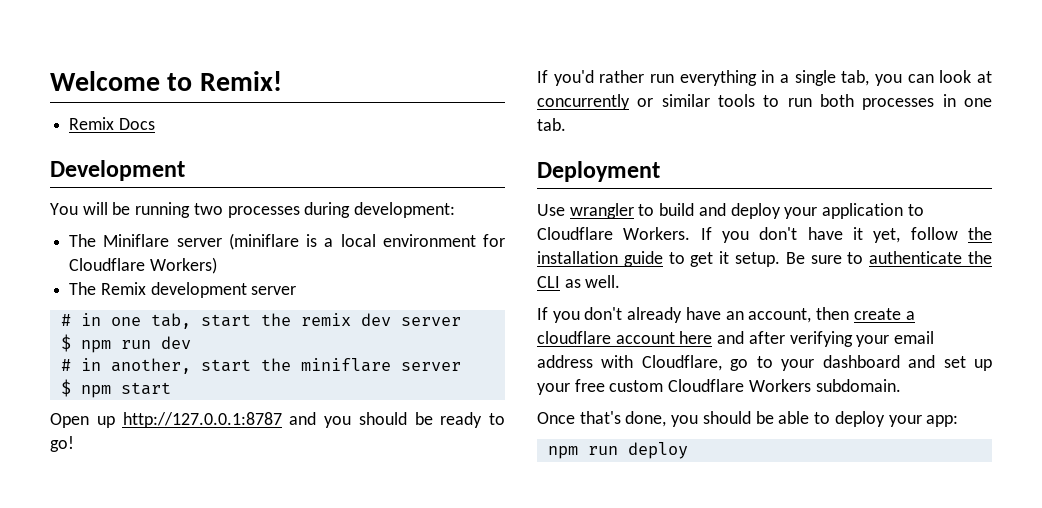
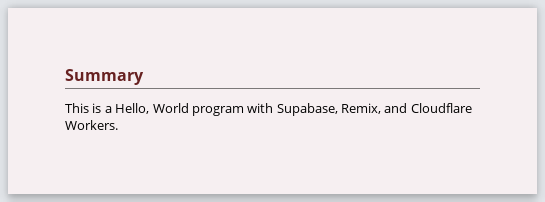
[50,71,282,91] [69,117,155,130] [50,160,185,181] [50,202,456,218] [69,233,505,250] [69,257,217,274] [69,282,297,298] [60,313,461,329] [60,334,191,353] [60,358,461,374] [60,379,171,398] [50,412,505,428] [50,436,74,452] [537,70,992,86] [537,94,992,110] [537,118,566,131] [537,161,660,182] [537,203,924,219] [537,227,992,243] [537,251,993,267] [537,275,621,288] [537,307,915,323] [537,331,935,347] [537,355,993,371] [537,379,901,395] [537,411,959,427] [547,442,688,459] Welcome to Remix! // Remix Docs // Development // You will be running two processes during development: // The Miniflare server (miniflare is a local environment for Cloudflare Workers) // The Remix development server // # in one tab, start the remix dev server // $ npm run dev // # in another, start the miniflare server // $ npm start // Open up http://127.0.0.1:8787 and you should be ready to go! // If you'd rather run everything in a single tab, you can look at concurrently or similar tools to run both processes in one tab. // Deployment // Use wrangler to build and deploy your application to Cloudflare Workers. If you don't have it yet, follow the installation guide to get it setup. Be sure to authenticate the CLI as well. // If you don't already have an account, then create a cloudflare account here and after verifying your email address with Cloudflare, go to your dashboard and set up your free custom Cloudflare Workers subdomain. // Once that's done, you should be able to deploy your app: // npm run deploy -> [65,69,144,85] [65,103,472,116] [65,120,118,130] Summary // This is a Hello, World program with Supabase, Remix, and Cloudflare Workers.

